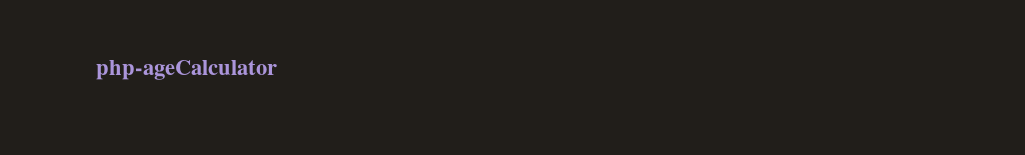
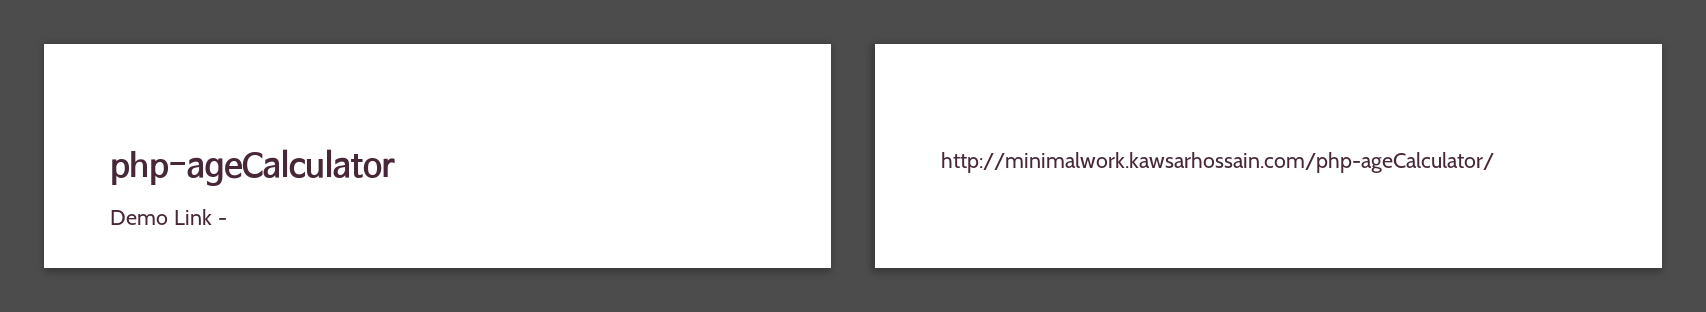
(277, 70) none -> [110,209,227,225] [941,152,1494,173] // Demo Link - http://minimalwork.kawsarhossain.com/php-ageCalculator/

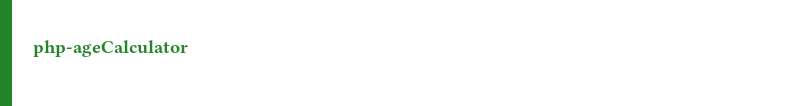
[110,209,227,225] [941,152,1494,173] // Demo Link - http://minimalwork.kawsarhossain.com/php-ageCalculator/ -> (188, 48) none

